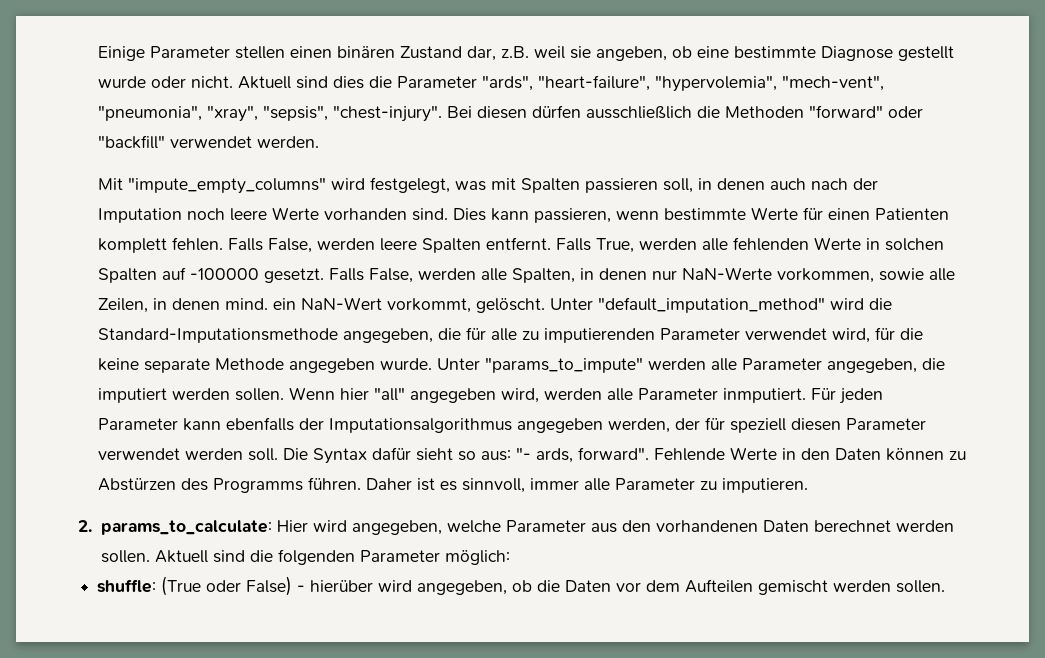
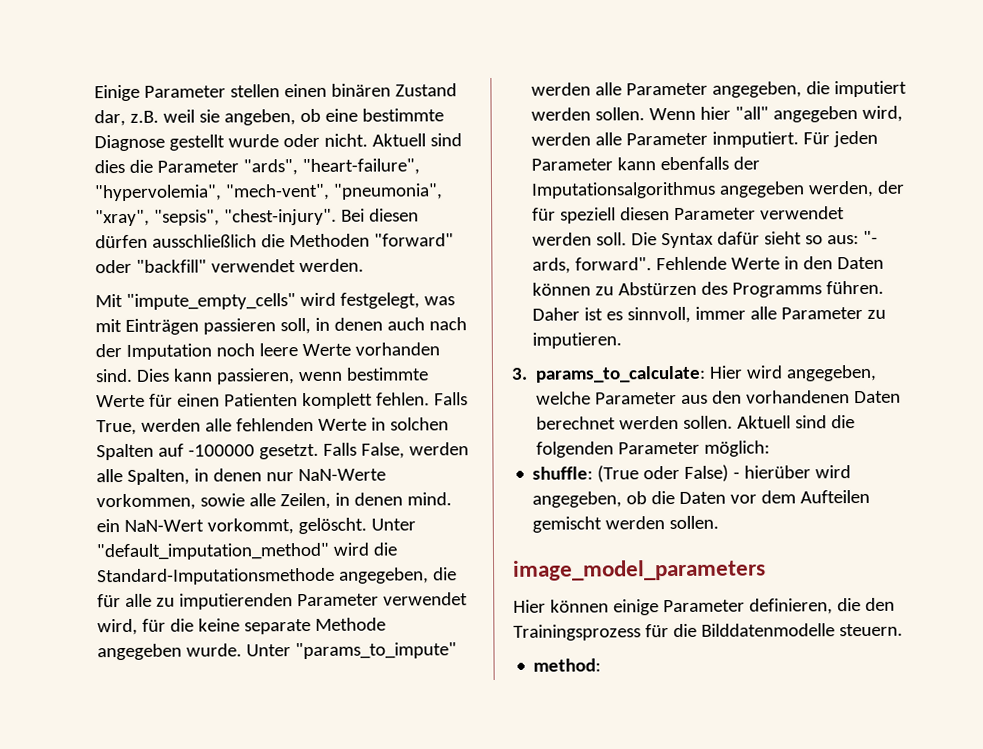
[128,177,327,194] "impute_empty_columns" -> [126,293,297,310] "impute_empty_cells"
[521,178,581,193] Spalten -> [125,318,200,335] Einträgen
[268,237,592,253] False, werden leere Spalten entfernt. Falls -> (469, 399) none
[78,520,92,532] 2. -> [511,367,528,380] 3.
(946, 586) none -> [513,559,766,581] [513,597,895,616] [513,623,903,641] [533,658,602,672] // image_model_parameters // Hier können einige Parameter definieren, die den Trainingsprozess für die Bilddatenmodelle steuern. // method:

